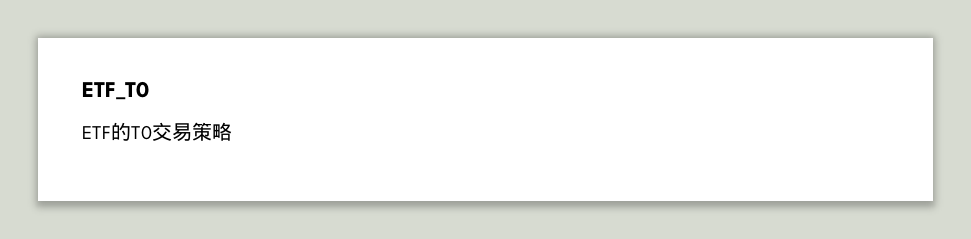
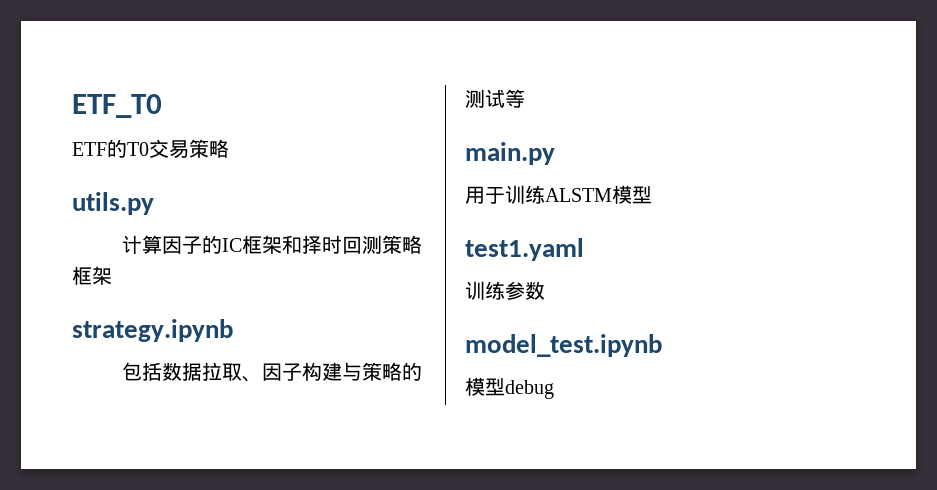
(232, 131) none -> [72,192,154,215] [122,235,423,254] [72,266,112,285] [72,319,233,342] [122,362,423,382] [465,89,525,108] [465,142,555,165] [465,185,652,204] [465,238,584,261] [465,281,545,300] [465,334,662,357] [465,377,554,399] // utils.py // 计算因子的IC框架和择时回测策略框架 // strategy.ipynb // 包括数据拉取、因子构建与策略的测试等 // main.py // 用于训练ALSTM模型 // test1.yaml // 训练参数 // model_test.ipynb // 模型debug

